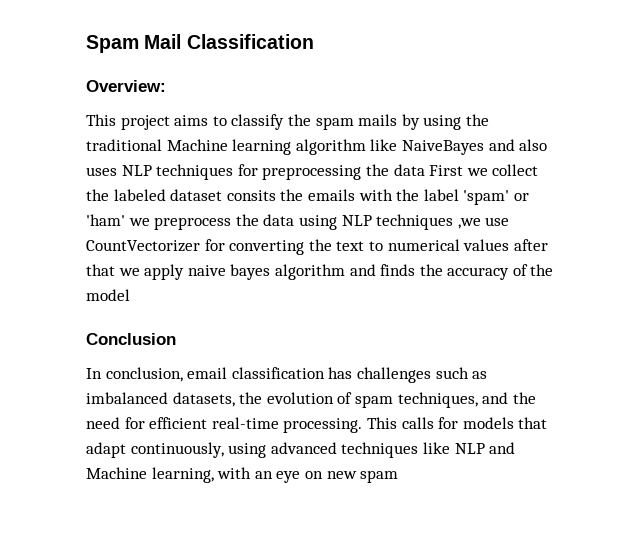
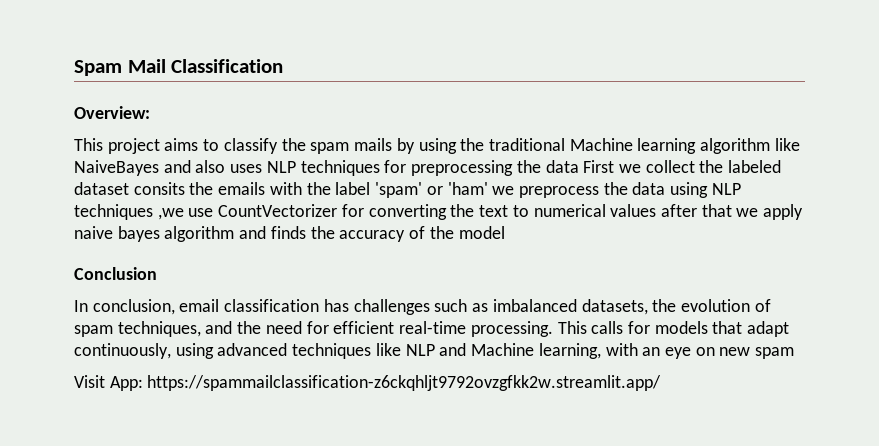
(399, 476) none -> [74,375,662,391] // Visit App: https://spammailclassification-z6ckqhljt9792ovzgfkk2w.streamlit.app/

